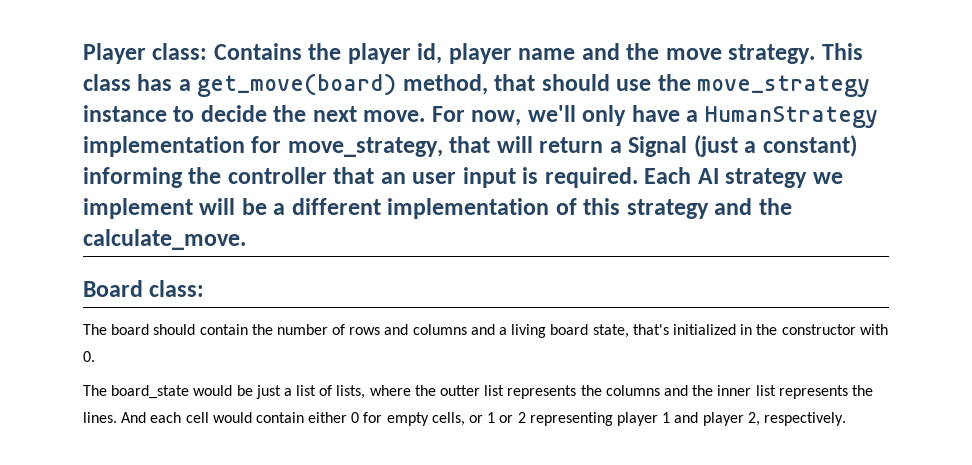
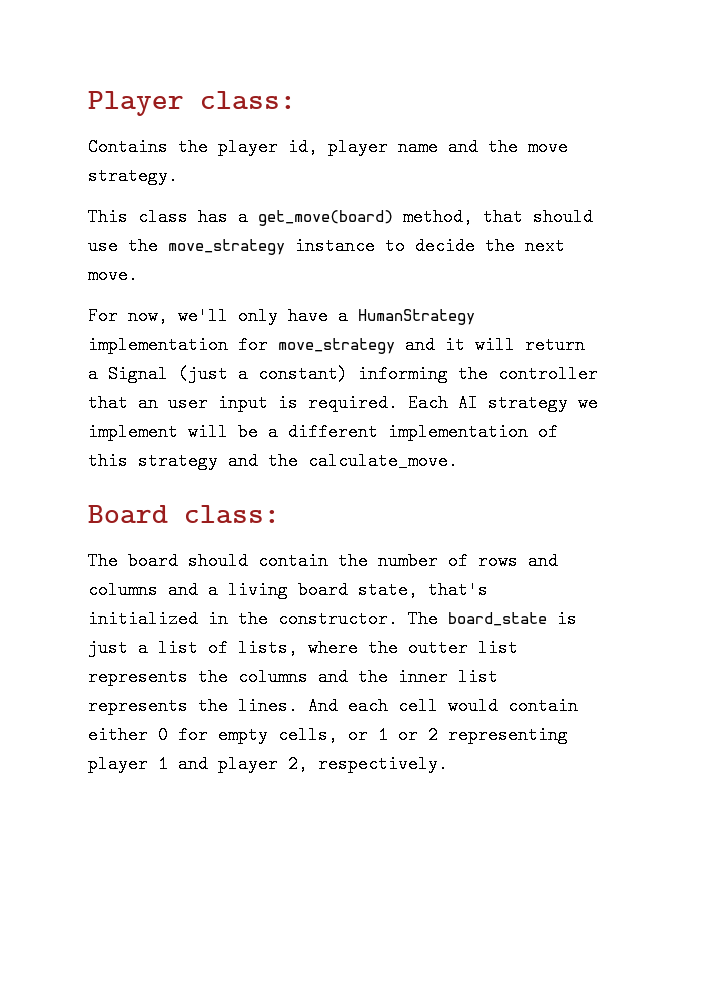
(208, 51) none -> (296, 100) //
(816, 54) none -> (178, 176) //
(426, 116) none -> (138, 275) //
[287,136,491,157] move_strategy, that -> [278,336,465,354] move_strategy and it
[781,324,888,335] [83,351,95,362] [83,385,253,399] constructor with 0. // The board_state would be -> [278,610,577,628] constructor. The board_state is

